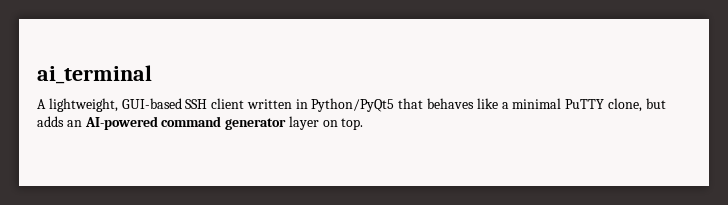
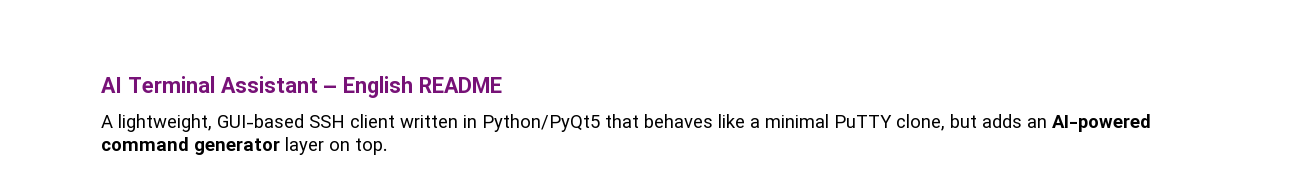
[37,65,152,84] ai_terminal -> [101,76,503,98] AI Terminal Assistant – English README

